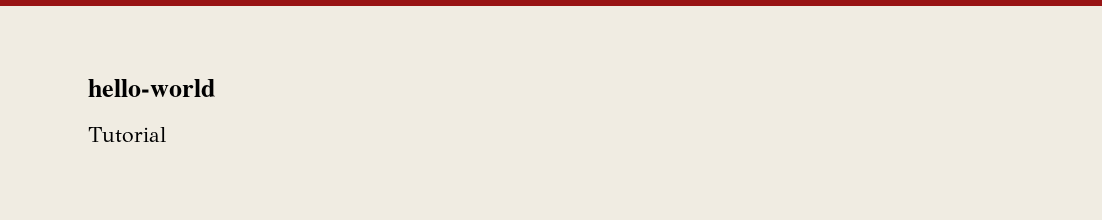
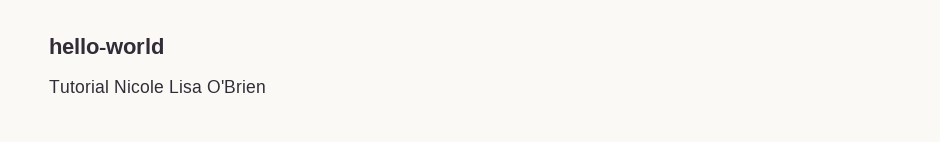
(166, 135) none -> [114,80,266,93] Nicole Lisa O'Brien

